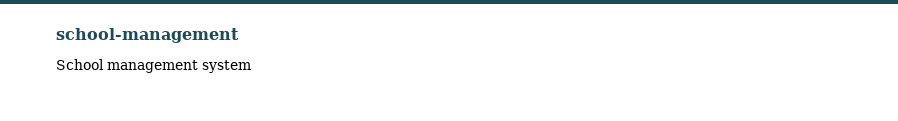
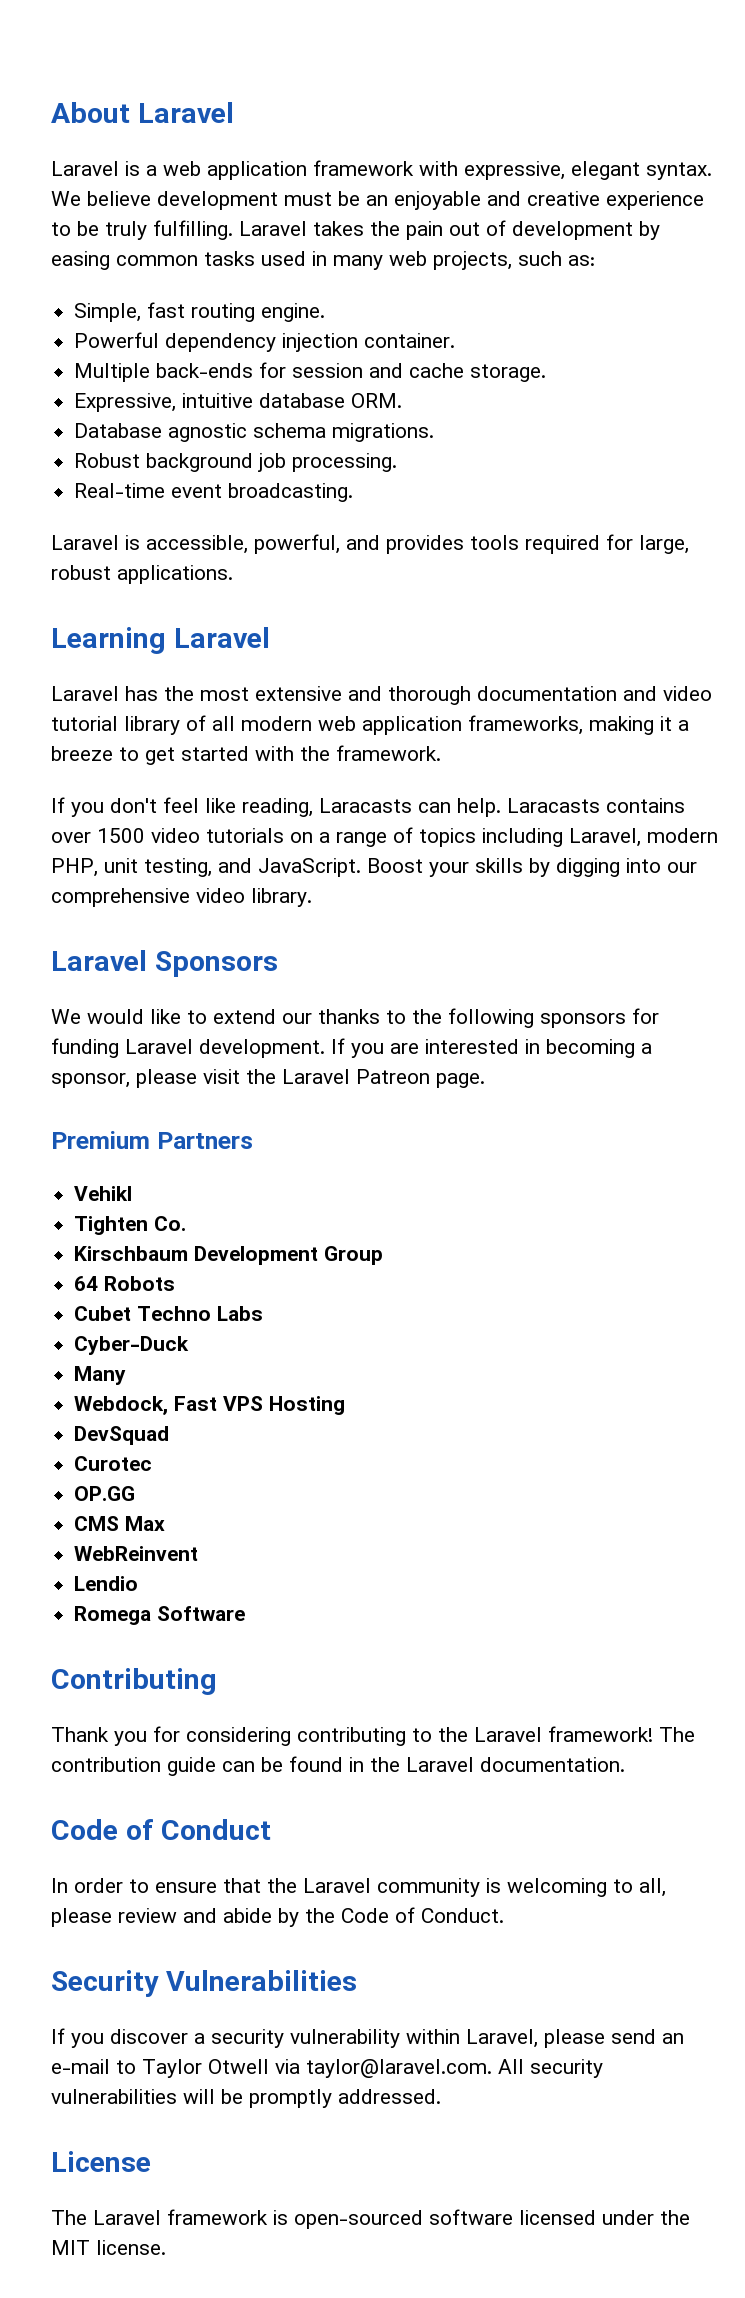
[56,28,239,43] [56,59,251,73] school-management // School management system -> [51,102,234,123] [51,160,712,180] [51,191,704,210] [51,220,660,240] [51,251,595,270] [74,302,326,322] [74,332,456,352] [74,362,547,382] [74,393,403,412] [74,423,435,442] [74,453,398,472] [74,483,354,502] [51,534,689,554] [51,565,233,584] [51,627,270,654] [51,686,712,705] [51,715,689,735] [51,745,441,765] [51,797,685,817] [51,827,718,847] [51,858,697,877] [51,888,312,907] [51,950,278,977] [51,1008,659,1028] [51,1038,652,1058] [51,1069,485,1088] [51,1131,253,1149] [74,1186,133,1201] [74,1216,187,1235] [74,1246,384,1265] [74,1276,176,1291] [74,1306,264,1321] [74,1336,190,1355] [74,1366,127,1385] [74,1396,346,1415] [74,1426,170,1445] [74,1456,153,1471] [74,1486,136,1501] [74,1516,166,1531] [74,1546,199,1561] [74,1576,139,1591] [74,1606,246,1625] [51,1668,217,1695] [51,1726,695,1746] [51,1756,625,1776] [51,1819,272,1840] [51,1878,666,1897] [51,1907,504,1927] [51,1970,357,1997] [51,2028,684,2048] [51,2059,603,2078] [51,2089,441,2108] [51,2151,151,2172] [51,2209,690,2229] [51,2240,166,2255] About Laravel // Laravel is a web application framework with expressive, elegant syntax. We believe development must be an enjoyable and creative experience to be truly fulfilling. Laravel takes the pain out of development by easing common tasks used in many web projects, such as: // Simple, fast routing engine. // Powerful dependency injection container. // Multiple back-ends for session and cache storage. // Expressive, intuitive database ORM. // Database agnostic schema migrations. // Robust background job processing. // Real-time event broadcasting. // Laravel is accessible, powerful, and provides tools required for large, robust applications. // Learning Laravel // Laravel has the most extensive and thorough documentation and video tutorial library of all modern web application frameworks, making it a breeze to get started with the framework. // If you don't feel like reading, Laracasts can help. Laracasts contains over 1500 video tutorials on a range of topics including Laravel, modern PHP, unit testing, and JavaScript. Boost your skills by digging into our comprehensive video library. // Laravel Sponsors // We would like to extend our thanks to the following sponsors for funding Laravel development. If you are interested in becoming a sponsor, please visit the Laravel Patreon page. // Premium Partners // Vehikl // Tighten Co. // Kirschbaum Development Group // 64 Robots // Cubet Techno Labs // Cyber-Duck // Many // Webdock, Fast VPS Hosting // DevSquad // Curotec // OP.GG // CMS Max // WebReinvent // Lendio // Romega Software // Contributing // Thank you for considering contributing to the Laravel framework! The contribution guide can be found in the Laravel documentation. // Code of Conduct // In order to ensure that the Laravel community is welcoming to all, please review and abide by the Code of Conduct. // Security Vulnerabilities // If you discover a security vulnerability within Laravel, please send an e-mail to Taylor Otwell via taylor@laravel.com. All security vulnerabilities will be promptly addressed. // License // The Laravel framework is open-sourced software licensed under the MIT license.

